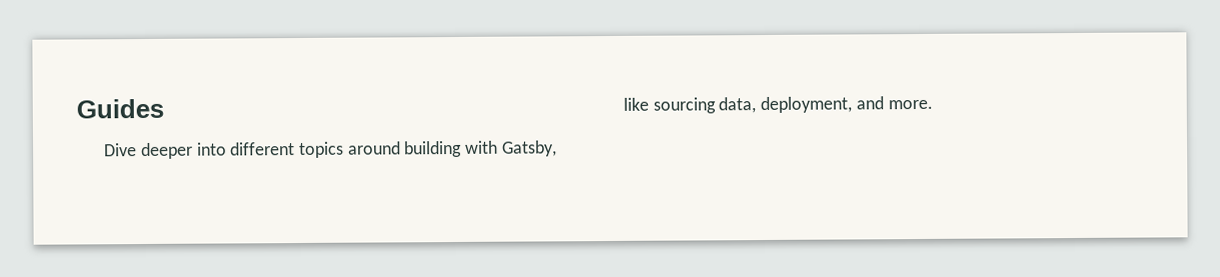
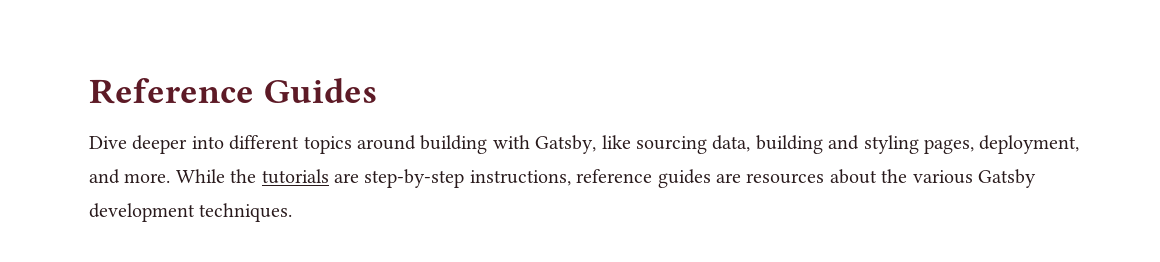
(76, 108) none -> [89,78,254,104] Reference
[760,96,933,114] deployment, and more. -> [755,135,1080,154] [89,169,1036,188] [89,203,293,222] building and styling pages, deployment, and more. While the tutorials are step-by-step instructions, reference guides are resources about the various Gatsby development techniques.

